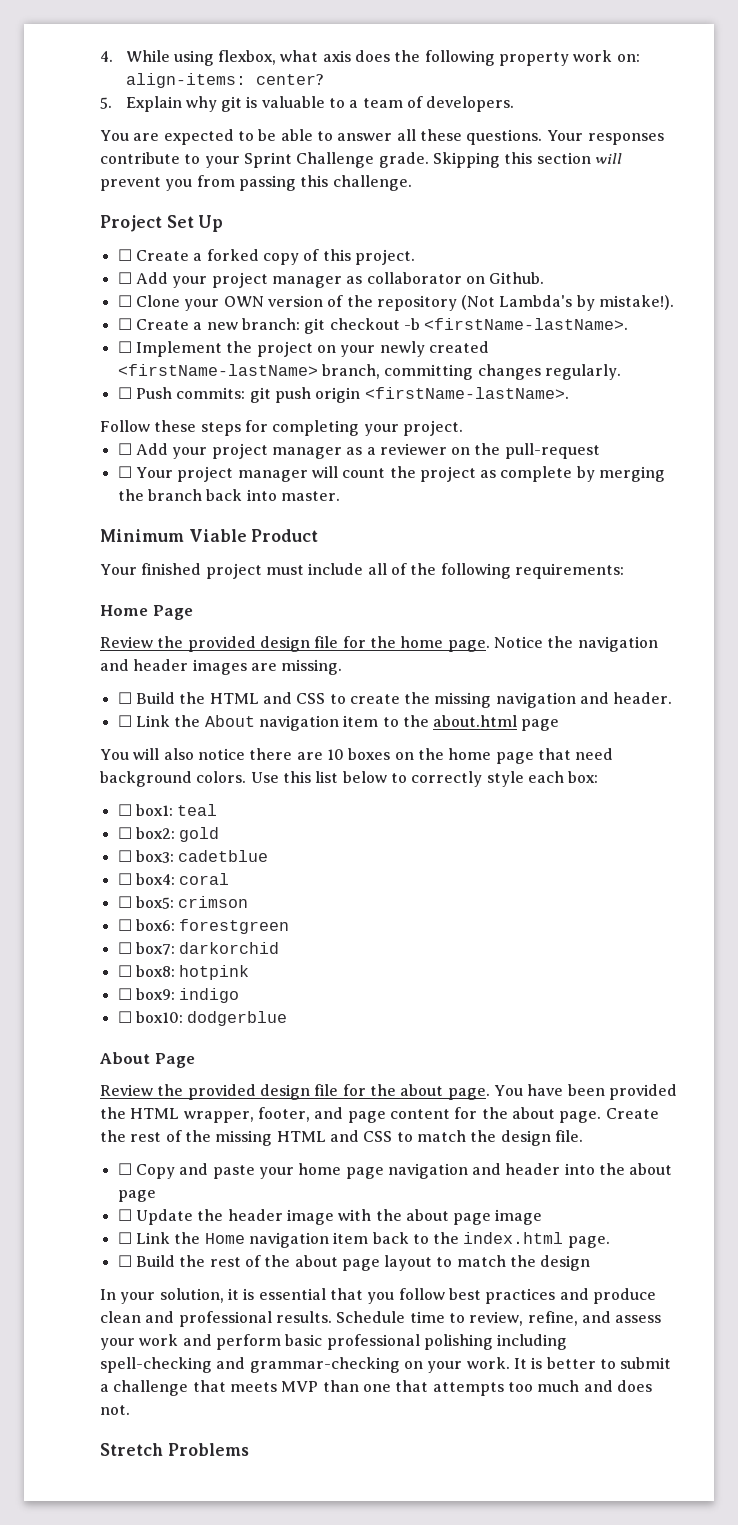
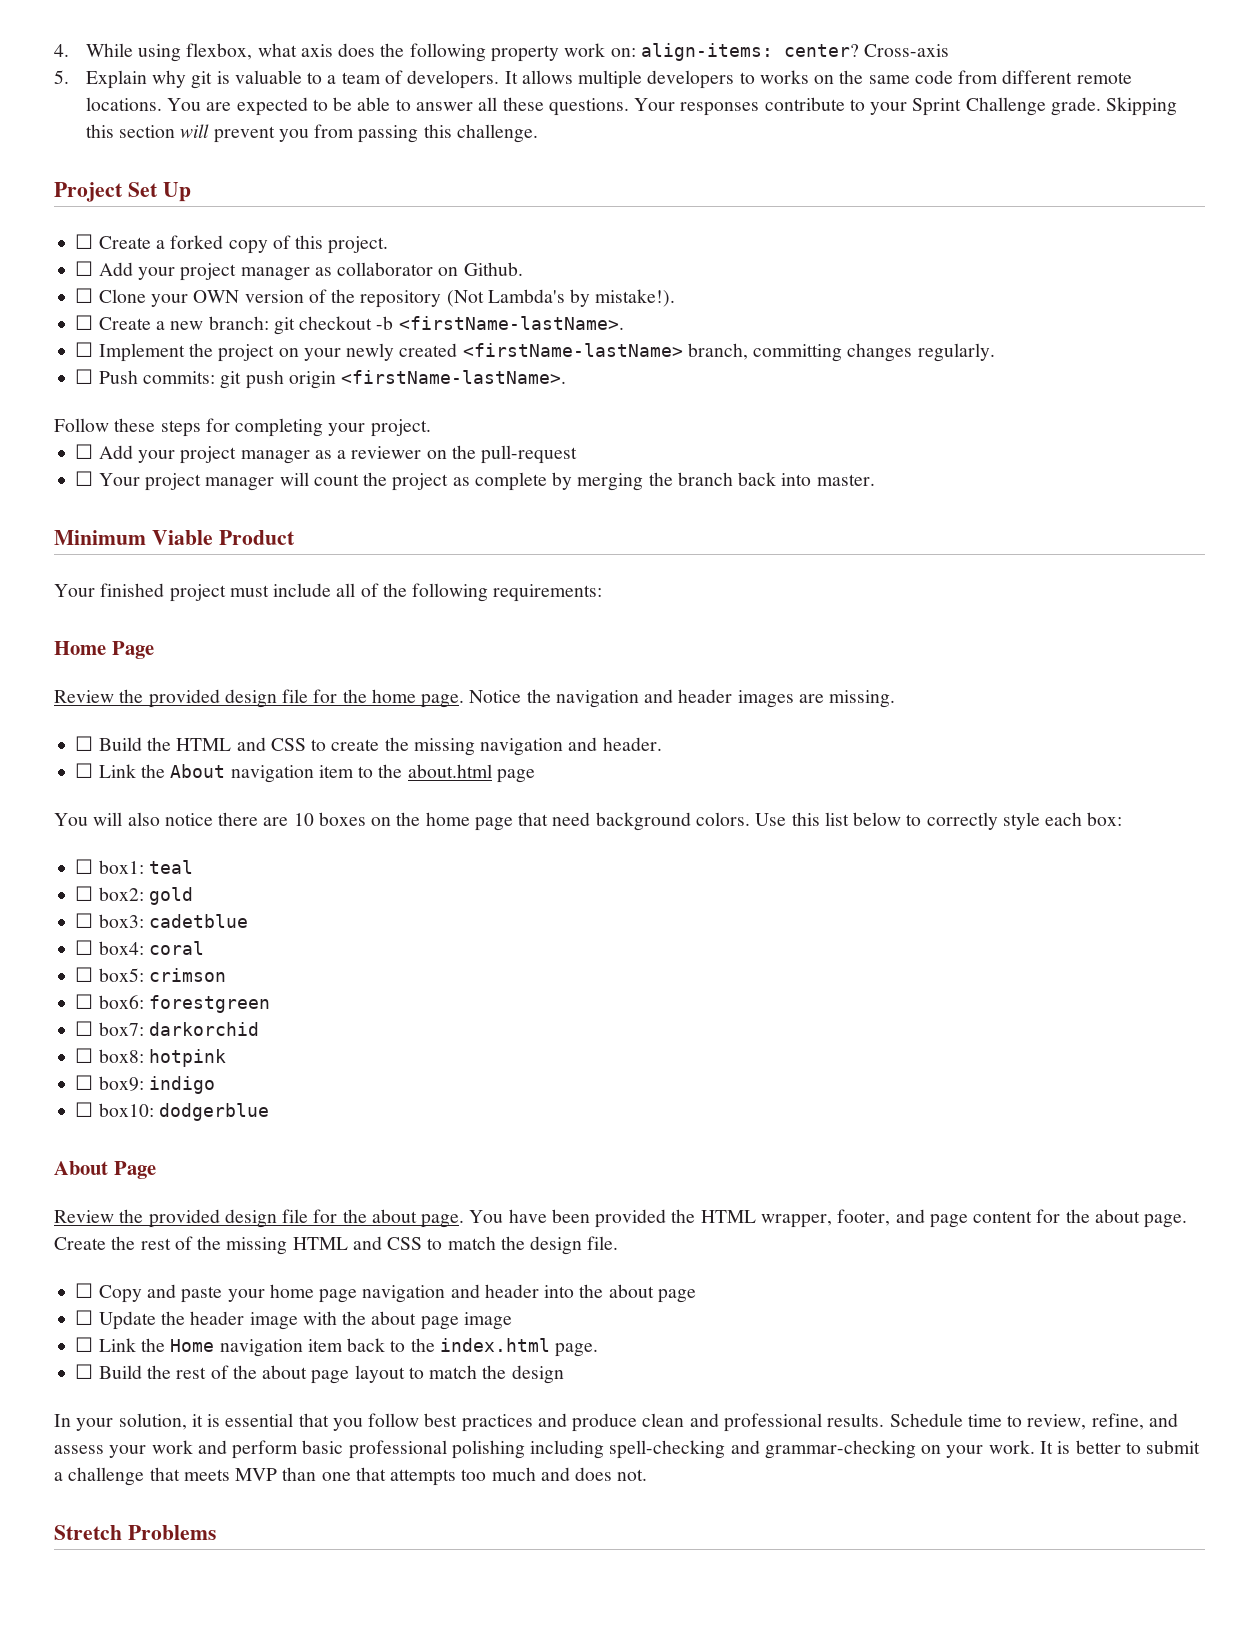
(324, 79) none -> [864,44,950,57] Cross-axis
(515, 104) // -> [504,70,1132,89] [85,97,162,111] It allows multiple developers to works on the same code from different remote locations.

